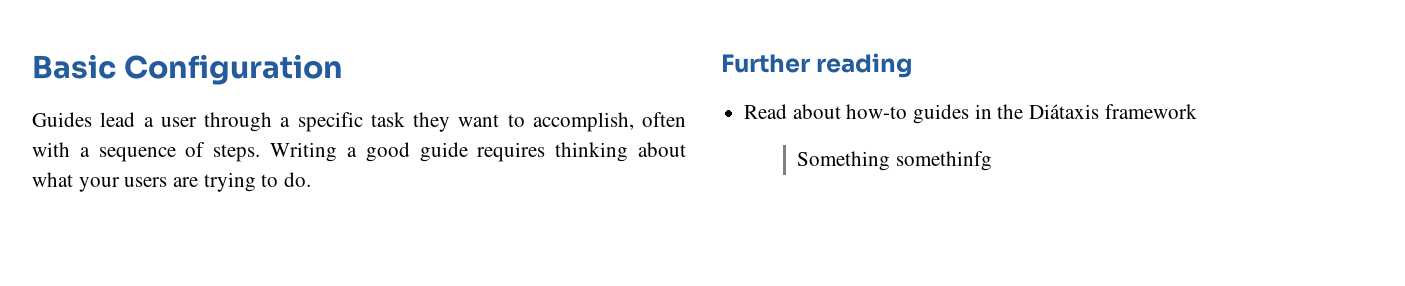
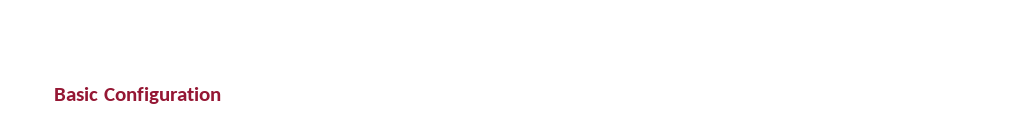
[32,112,686,132] [32,142,686,162] [32,172,312,192] [721,53,913,78] [744,104,1197,124] [797,151,992,171] // Guides lead a user through a specific task they want to accomplish, often with a sequence of steps. Writing a good guide requires thinking about what your users are trying to do. // Further reading // Read about how-to guides in the Diátaxis framework // Something somethinfg -> (221, 95) none

